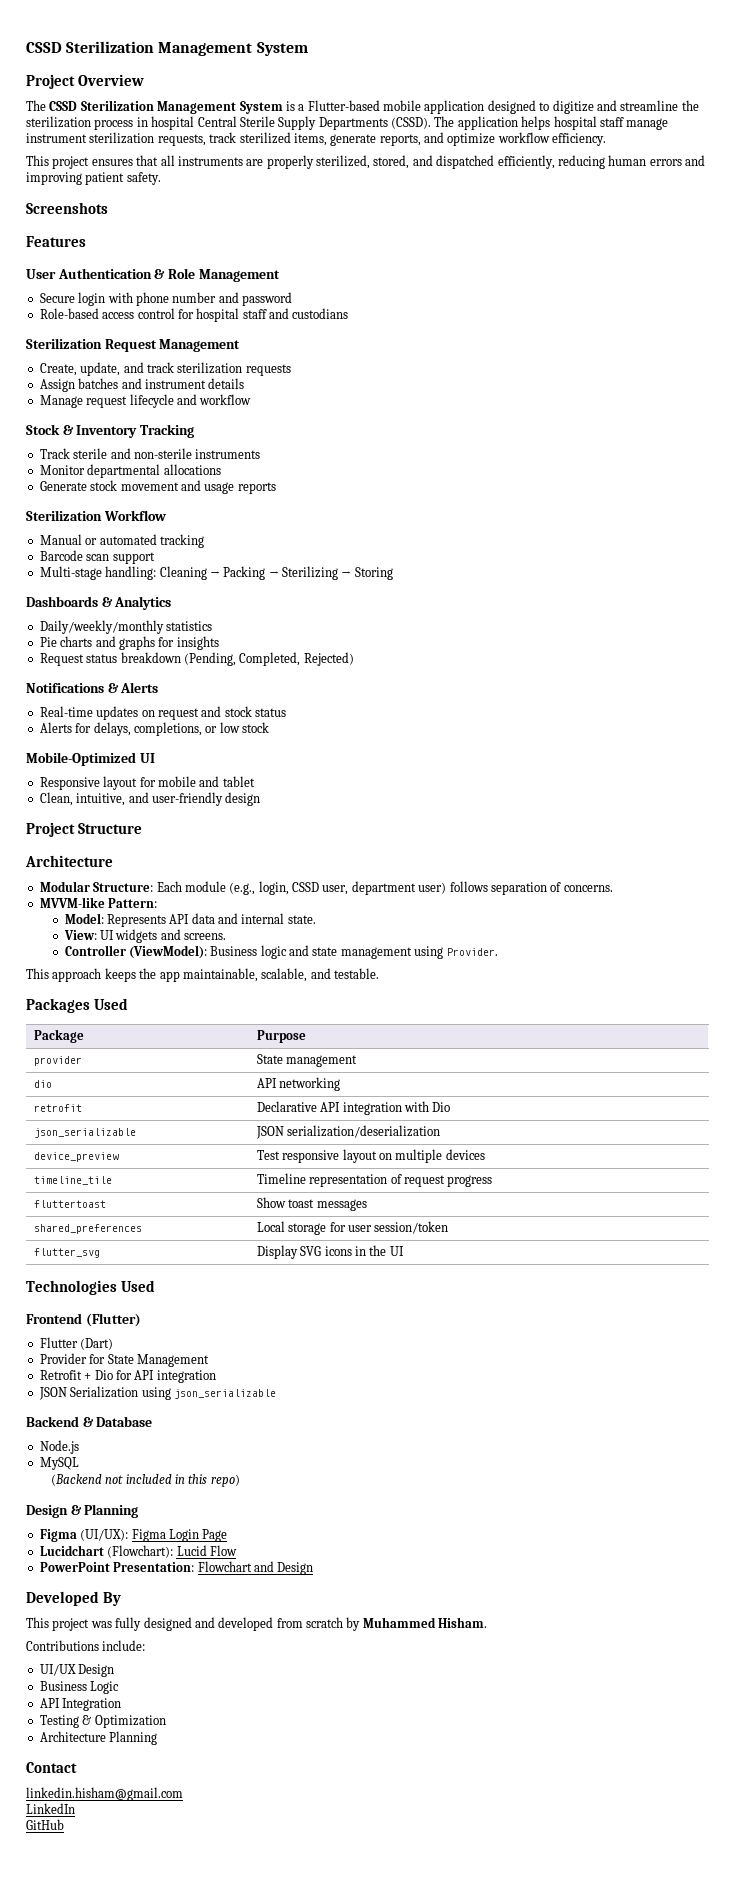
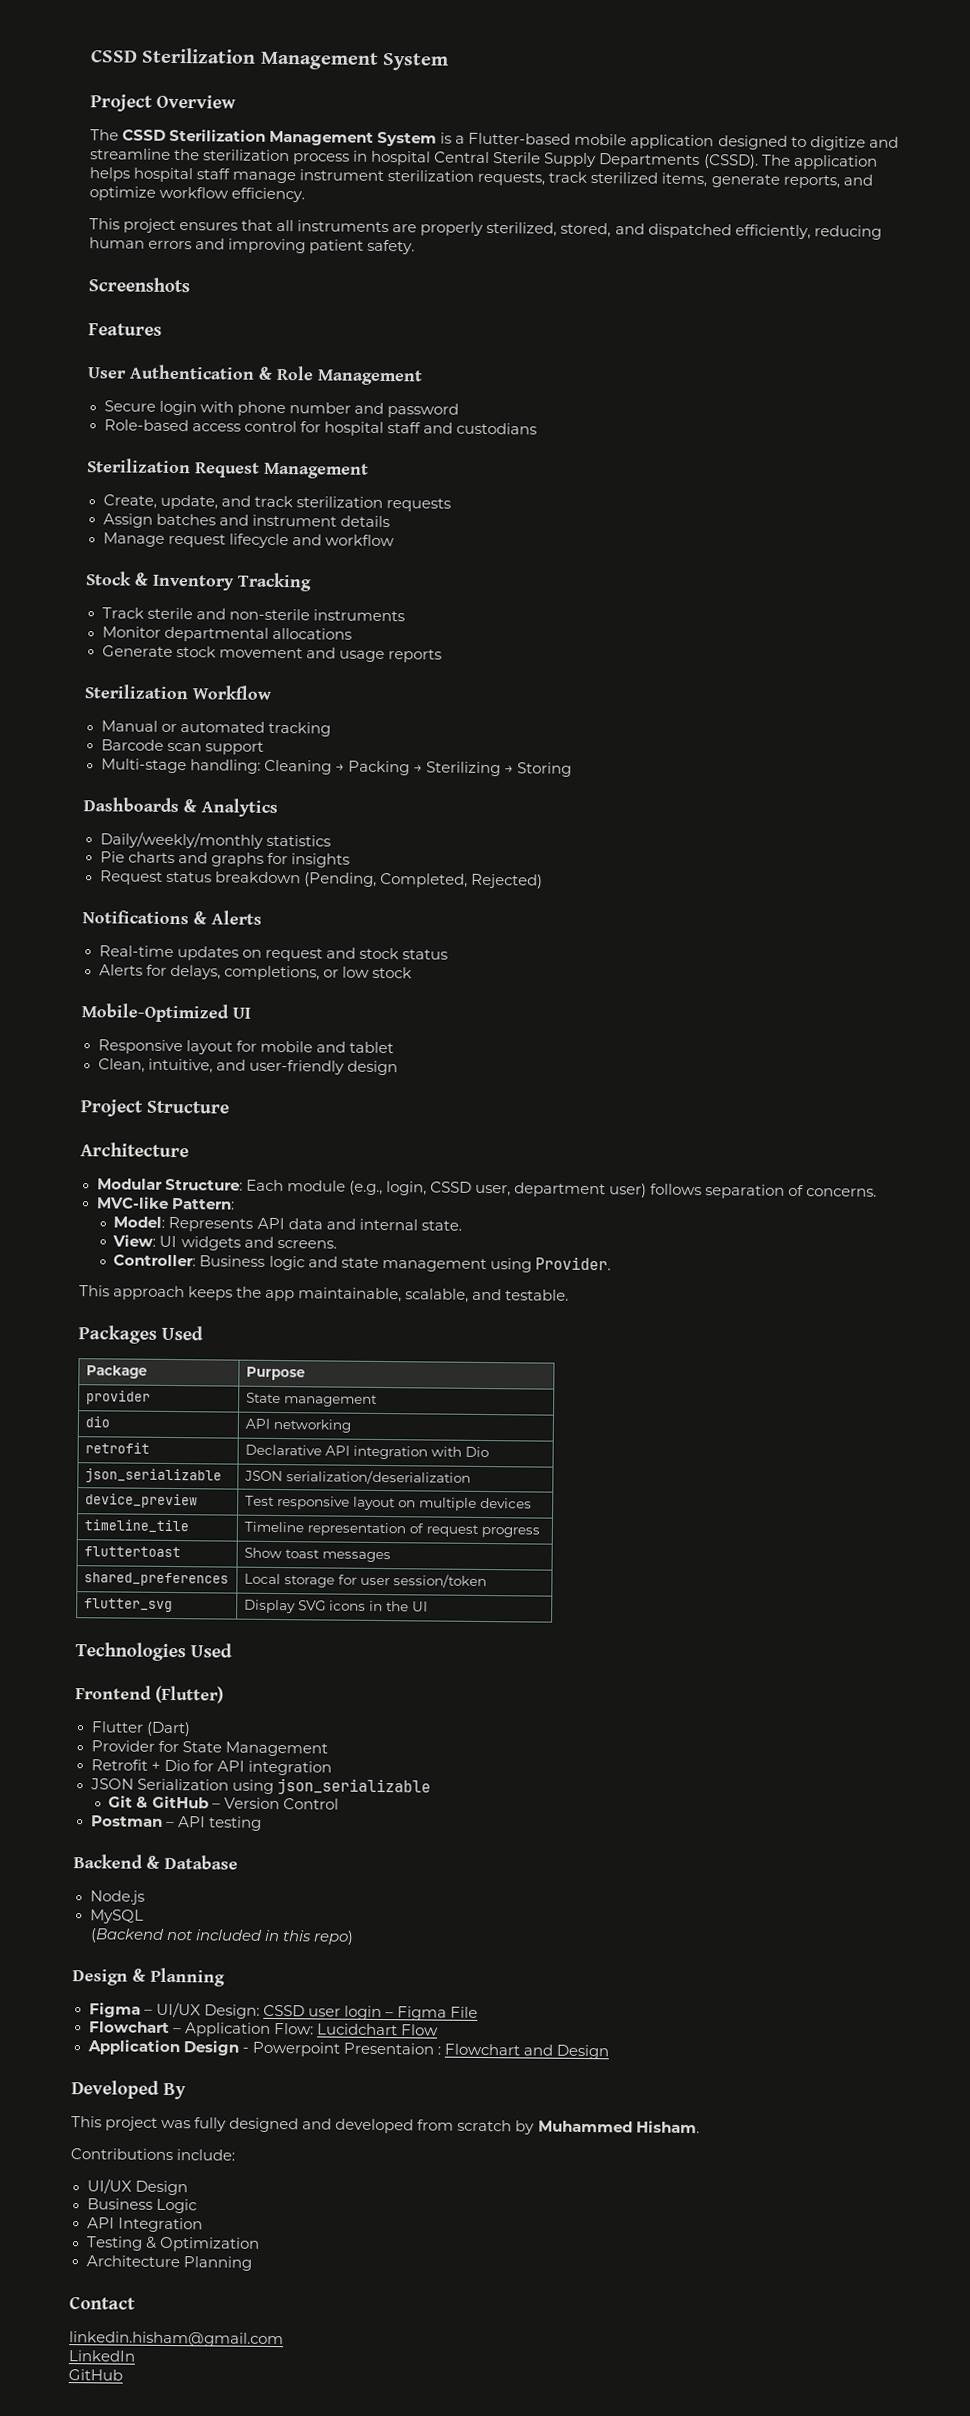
[39,897,105,908] MVVM-like -> [95,1196,169,1209] MVC-like
[64,945,207,959] Controller (ViewModel): -> [113,1254,197,1267] Controller:
(276, 1394) none -> [108,1795,339,1810] [90,1815,262,1831] // Git & GitHub – Version Control // Postman – API testing
[80,1529,228,1542] [39,1545,237,1558] [39,1562,195,1572] (UI/UX): Figma Login Page // Lucidchart (Flowchart): Lucid Flow // PowerPoint Presentation: -> [143,2001,478,2021] [88,2021,439,2037] [86,2039,441,2057] – UI/UX Design: CSSD user login – Figma File // Flowchart – Application Flow: Lucidchart Flow // Application Design - Powerpoint Presentaion :

